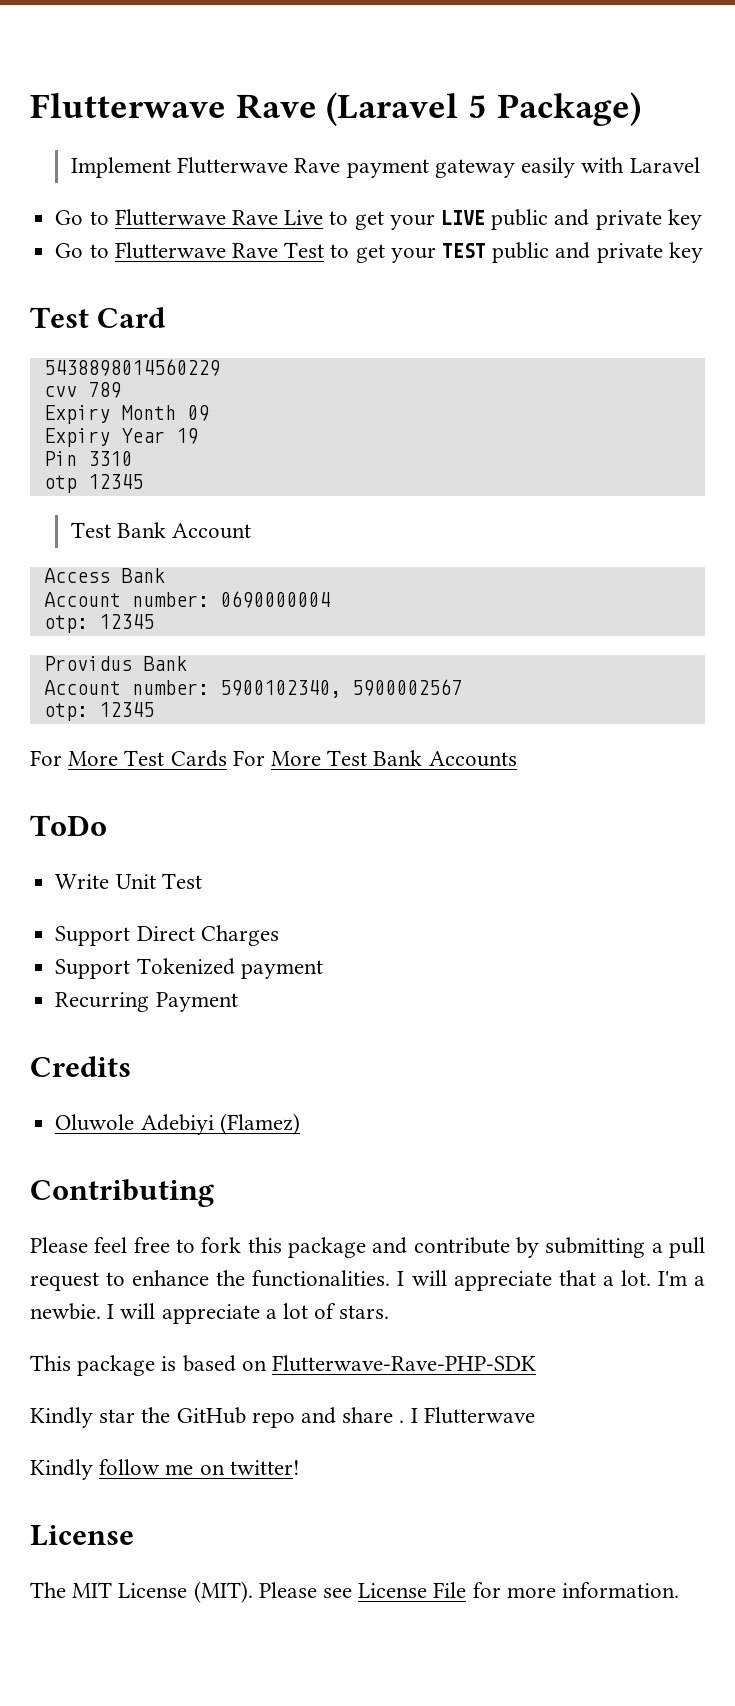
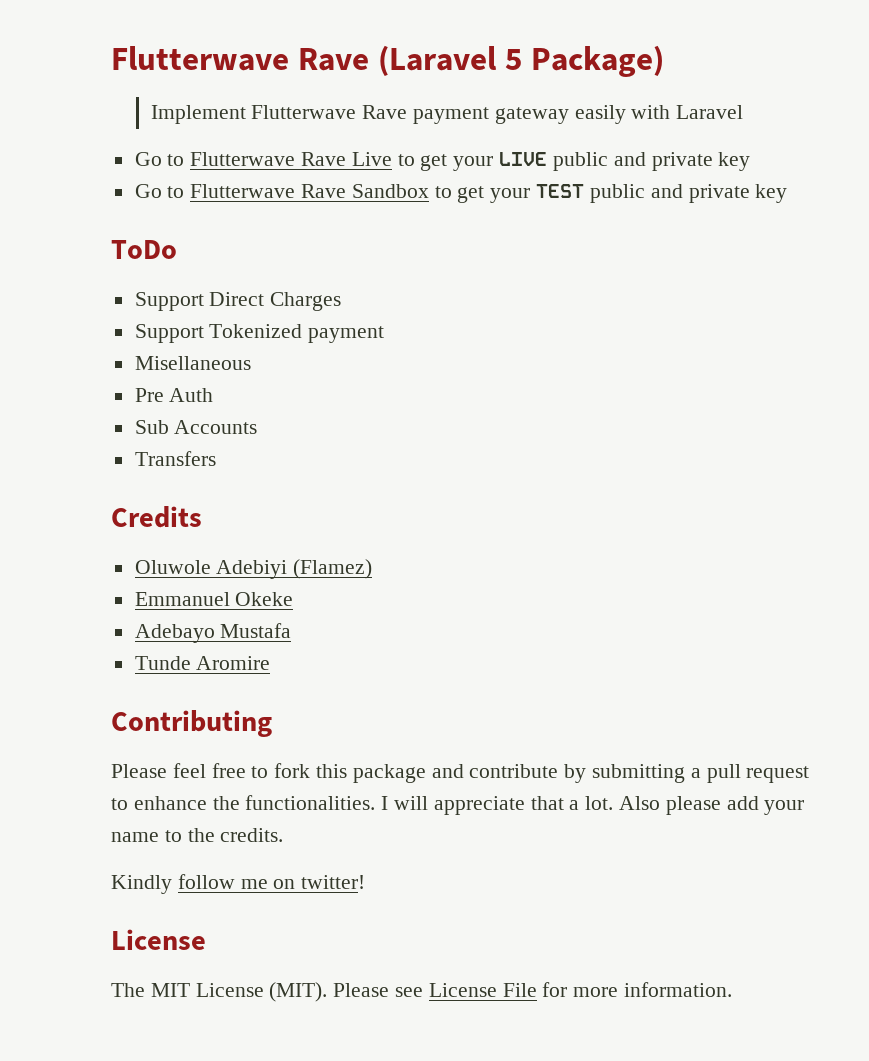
[284,242,325,258] Test -> [351,184,429,198] Sandbox
[30,307,167,328] [43,359,220,376] [43,382,121,398] [43,405,209,424] [43,428,198,447] [43,451,132,466] [43,474,143,493] [71,522,252,539] [43,568,165,583] [43,591,330,608] [43,614,154,633] [43,656,187,671] [43,679,462,698] [43,702,154,721] [30,750,517,767] [30,815,107,836] [55,873,202,889] Test Card // 5438898014560229 // cvv 789 // Expiry Month 09 // Expiry Year 19 // Pin 3310 // otp 12345 // Test Bank Account // Access Bank // Account number: 0690000004 // otp: 12345 // Providus Bank // Account number: 5900102340, 5900002567 // otp: 12345 // For More Test Cards For More Test Bank Accounts // ToDo // Write Unit Test -> [111,240,177,259] ToDo
[55,992,238,1012] [30,1056,131,1077] [55,1113,300,1135] Recurring Payment // Credits // Oluwole Adebiyi (Flamez) -> [134,356,251,370] [134,388,214,402] [134,420,258,434] [134,451,216,466] [111,506,202,528] [134,559,373,579] [134,592,294,606] [134,623,292,643] [134,656,271,670] Misellaneous // Pre Auth // Sub Accounts // Transfers // Credits // Oluwole Adebiyi (Flamez) // Emmanuel Okeke // Adebayo Mustafa // Tunde Aromire
[657,1271,706,1286] [30,1303,390,1324] [30,1355,537,1376] [30,1407,535,1428] I'm a newbie. I will appreciate a lot of stars. // This package is based on Flutterwave-Rave-PHP-SDK // Kindly star the GitHub repo and share . I Flutterwave -> [619,796,805,815] [111,828,284,842] Also please add your name to the credits.

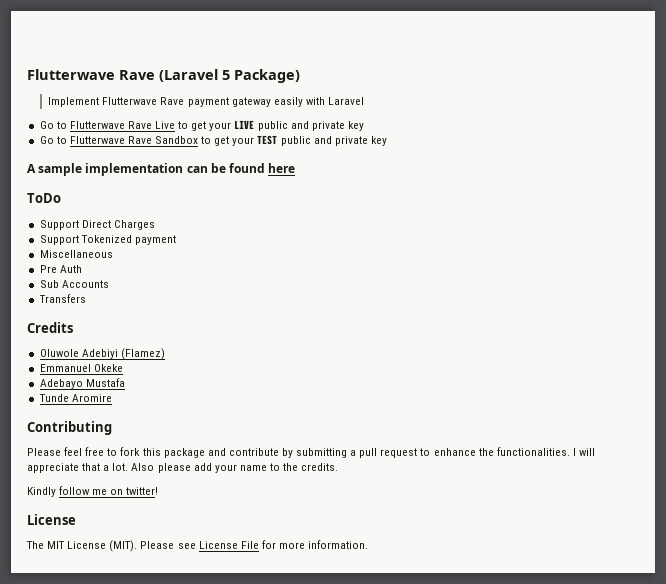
(788, 193) none -> [27,163,296,176] // A sample implementation can be found here
[134,356,251,370] Misellaneous -> [39,250,113,258] Miscellaneous

